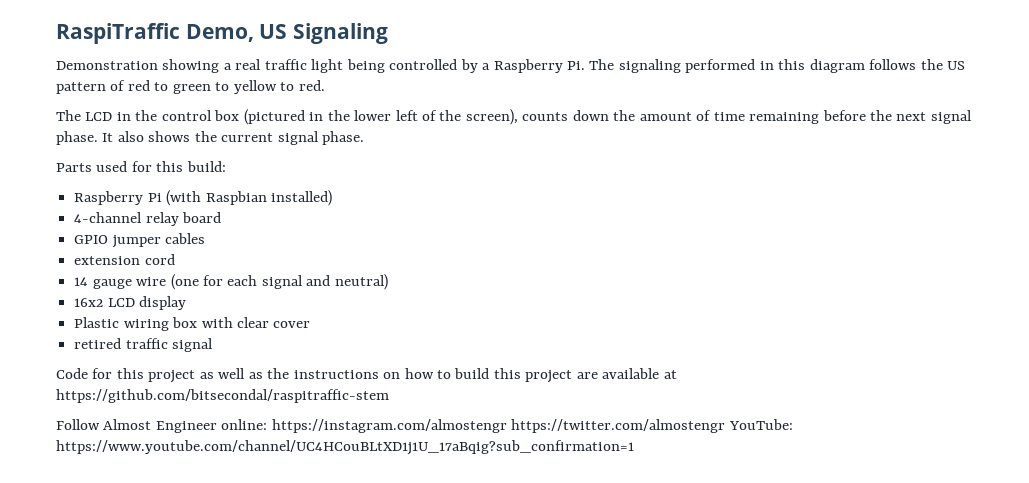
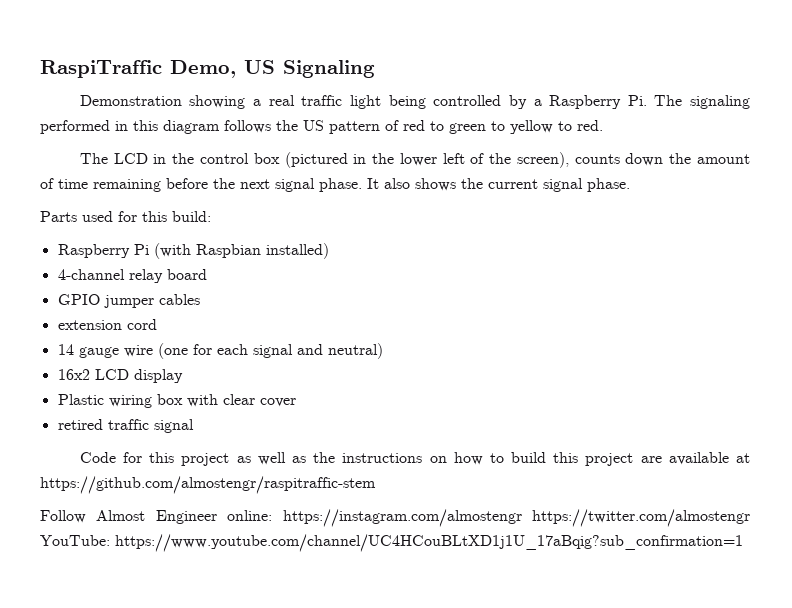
[56,389,389,403] https://github.com/bitsecondal/raspitraffic-stem -> [40,476,376,494] https://github.com/almostengr/raspitraffic-stem

